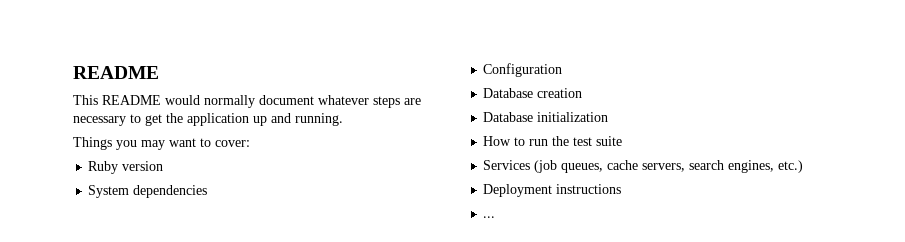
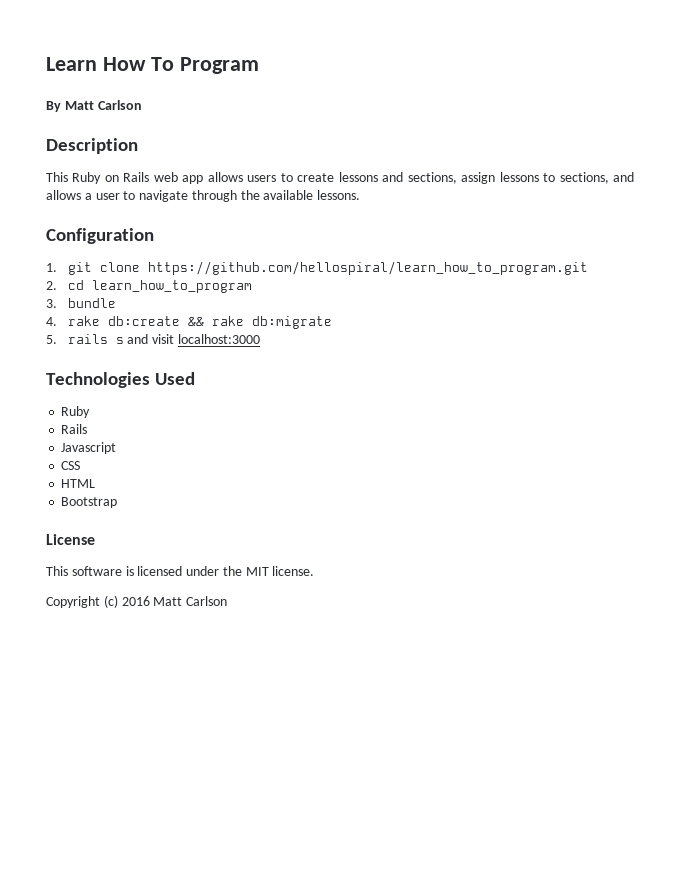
[73,66,159,79] [73,95,421,108] [73,113,343,126] [73,137,250,150] [88,161,164,174] [88,185,208,198] [483,63,563,77] [483,88,583,98] [483,112,609,122] [483,136,623,146] [483,160,804,173] [483,184,622,197] [483,216,496,218] README // This README would normally document whatever steps are necessary to get the application up and running. // Things you may want to cover: // Ruby version // System dependencies // Configuration // Database creation // Database initialization // How to run the test suite // Services (job queues, cache servers, search engines, etc.) // Deployment instructions // ... -> [46,57,259,74] [46,100,142,112] [46,138,138,154] [46,172,635,184] [46,190,361,202] [46,228,154,244] [46,261,588,275] [46,280,252,293] [46,298,116,308] [46,316,332,329] [46,334,260,344] [46,372,196,388] [61,406,91,418] [61,424,88,434] [61,442,117,454] [61,461,81,470] [61,479,96,488] [61,497,118,508] [46,534,95,545] [46,566,315,576] [46,595,228,608] Learn How To Program // By Matt Carlson // Description // This Ruby on Rails web app allows users to create lessons and sections, assign lessons to sections, and allows a user to navigate through the available lessons. // Configuration // 1. git clone https://github.com/hellospiral/learn_how_to_program.git // 2. cd learn_how_to_program // 3. bundle // 4. rake db:create && rake db:migrate // 5. rails s and visit localhost:3000 // Technologies Used // Ruby // Rails // Javascript // CSS // HTML // Bootstrap // License // This software is licensed under the MIT license. // Copyright (c) 2016 Matt Carlson

